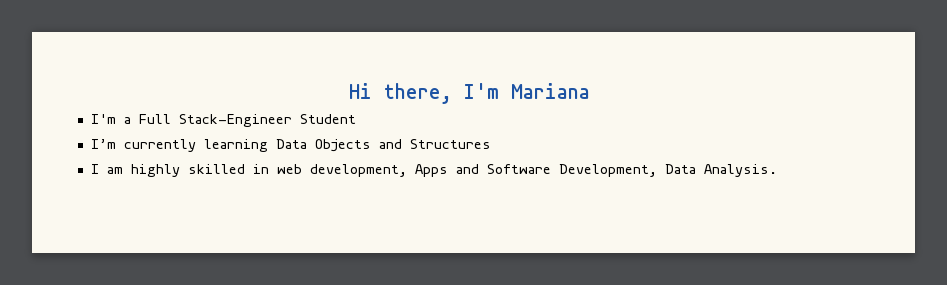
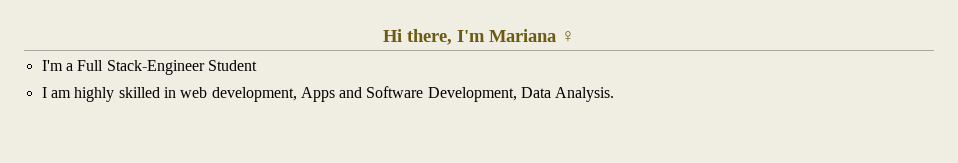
(590, 91) none -> [561,31,575,42] ♀
[90,139,491,152] // I’m currently learning Data Objects and Structures -> (257, 65) none

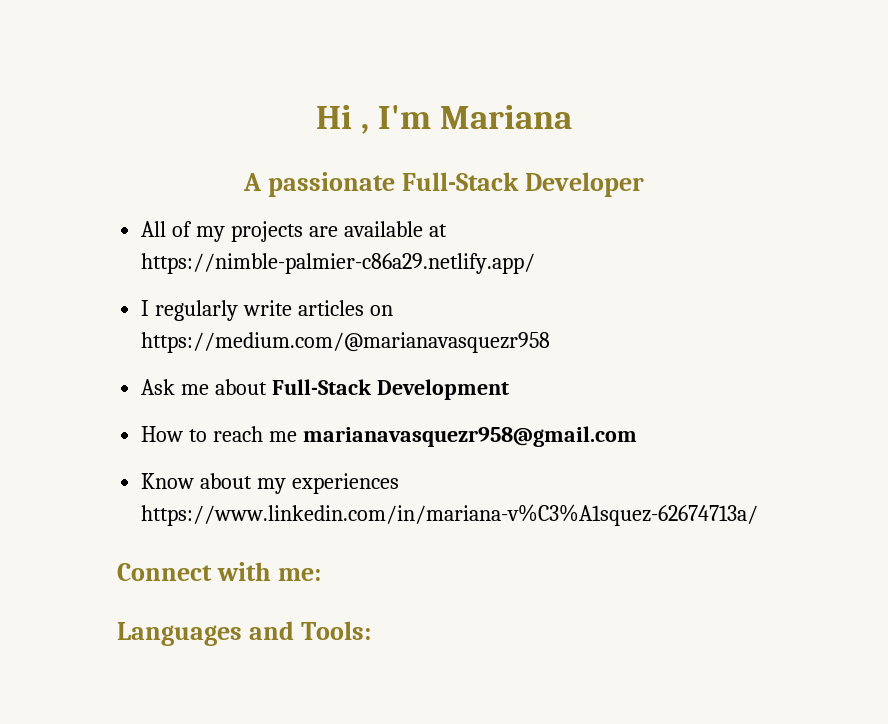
[407,29,452,45] there, -> [360,124,369,134] ,
[561,31,575,42] [41,60,257,75] [41,86,615,102] ♀ // I'm a Full Stack-Engineer Student // I am highly skilled in web development, Apps and Software Development, Data Analysis. -> [243,172,644,197] [141,221,447,242] [141,253,536,274] [141,300,393,321] [141,332,551,353] [141,379,509,400] [141,426,637,447] [141,473,400,494] [141,504,759,526] [117,562,321,581] [117,621,371,646] // A passionate Full-Stack Developer // All of my projects are available at https://nimble-palmier-c86a29.netlify.app/ // I regularly write articles on https://medium.com/@marianavasquezr958 // Ask me about Full-Stack Development // How to reach me marianavasquezr958@gmail.com // Know about my experiences https://www.linkedin.com/in/mariana-v%C3%A1squez-62674713a/ // Connect with me: // Languages and Tools:

